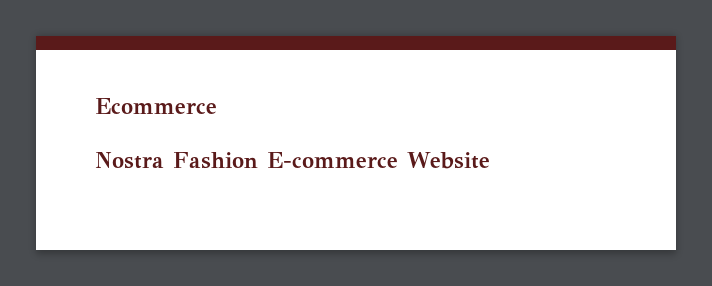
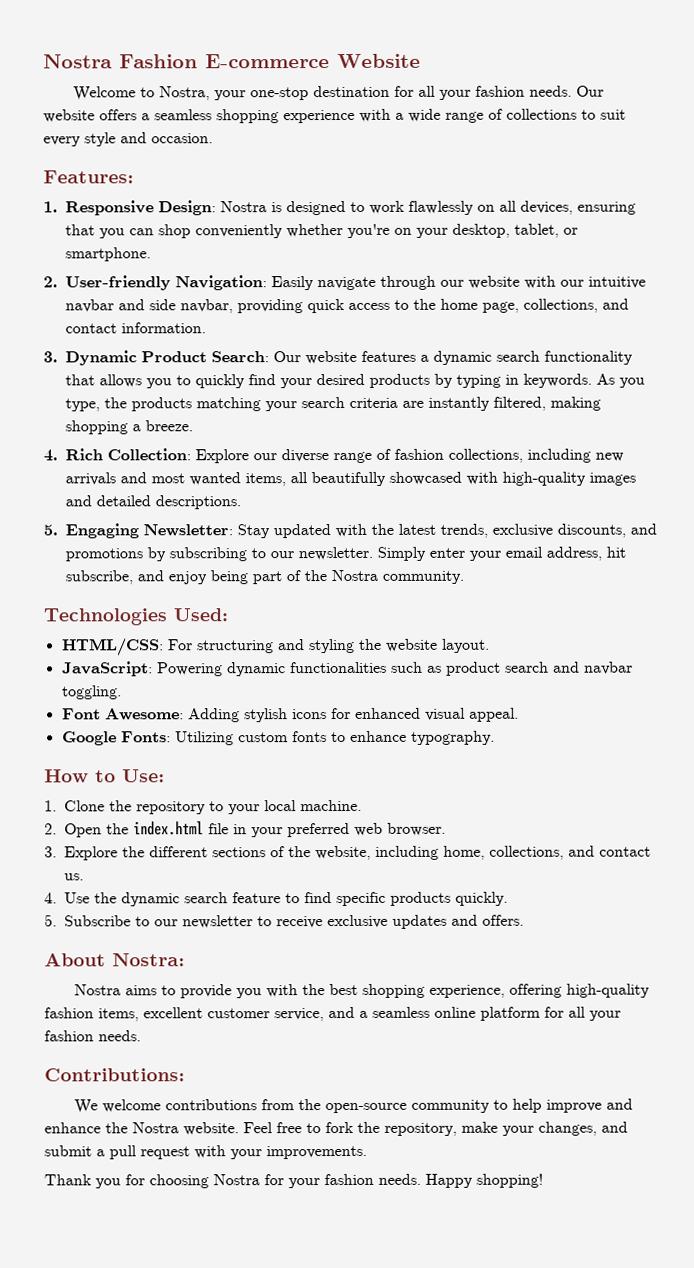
[95,98,217,114] Ecommerce // -> (43, 61) none
(490, 160) none -> [72,85,604,101] [43,108,626,124] [43,132,213,147] [43,170,134,184] [43,200,636,216] [65,223,578,239] [65,247,151,262] [43,275,646,291] [65,298,629,314] [65,322,206,334] [43,350,633,366] [65,373,645,389] [65,396,601,412] [65,420,193,435] [43,448,624,464] [65,471,636,487] [65,495,241,510] [43,523,657,539] [65,546,626,562] [65,569,464,585] [43,608,228,626] [61,638,490,657] [61,661,633,677] [61,685,122,700] [61,707,519,723] [61,730,495,746] [44,769,165,783] [44,799,362,815] [44,821,446,838] [44,845,651,861] [64,873,84,881] [44,891,508,907] [44,914,524,929] [44,953,185,967] [73,983,650,999] [44,1006,621,1022] [44,1030,141,1042] [44,1068,185,1082] [73,1098,633,1114] [44,1121,628,1136] [44,1145,367,1160] [44,1173,543,1189] // Welcome to Nostra, your one-stop destination for all your fashion needs. Our website offers a seamless shopping experience with a wide range of collections to suit every style and occasion. // Features: // 1. Responsive Design: Nostra is designed to work flawlessly on all devices, ensuring that you can shop conveniently whether you're on your desktop, tablet, or smartphone. // 2. User-friendly Navigation: Easily navigate through our website with our intuitive navbar and side navbar, providing quick access to the home page, collections, and contact information. // 3. Dynamic Product Search: Our website features a dynamic search functionality that allows you to quickly find your desired products by typing in keywords. As you type, the products matching your search criteria are instantly filtered, making shopping a breeze. // 4. Rich Collection: Explore our diverse range of fashion collections, including new arrivals and most wanted items, all beautifully showcased with high-quality images and detailed descriptions. // 5. Engaging Newsletter: Stay updated with the latest trends, exclusive discounts, and promotions by subscribing to our newsletter. Simply enter your email address, hit subscribe, and enjoy being part of the Nostra community. // Technologies Used: // HTML/CSS: For structuring and styling the website layout. // JavaScript: Powering dynamic functionalities such as product search and navbar toggling. // Font Awesome: Adding stylish icons for enhanced visual appeal. // Google Fonts: Utilizing custom fonts to enhance typography. // How to Use: // 1. Clone the repository to your local machine. // 2. Open the index.html file in your preferred web browser. // 3. Explore the different sections of the website, including home, collections, and contact us. // 4. Use the dynamic search feature to find specific products quickly. // 5. Subscribe to our newsletter to receive exclusive updates and offers. // About Nostra: // Nostra aims to provide you with the best shopping experience, offering high-quality fashion items, excellent customer service, and a seamless online platform for all your fashion needs. // Contributions: // We welcome contributions from the open-source community to help improve and enhance the Nostra website. Feel free to fork the repository, make your changes, and submit a pull request with your improvements. // Thank you for choosing Nostra for your fashion needs. Happy shopping!

